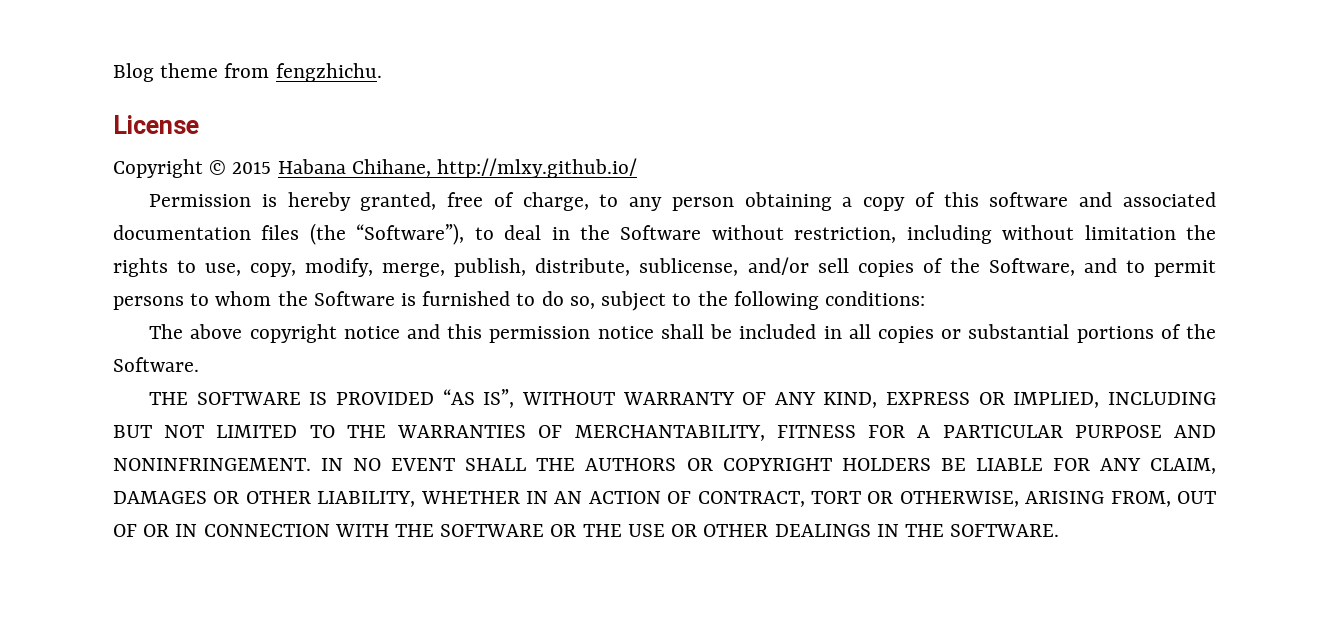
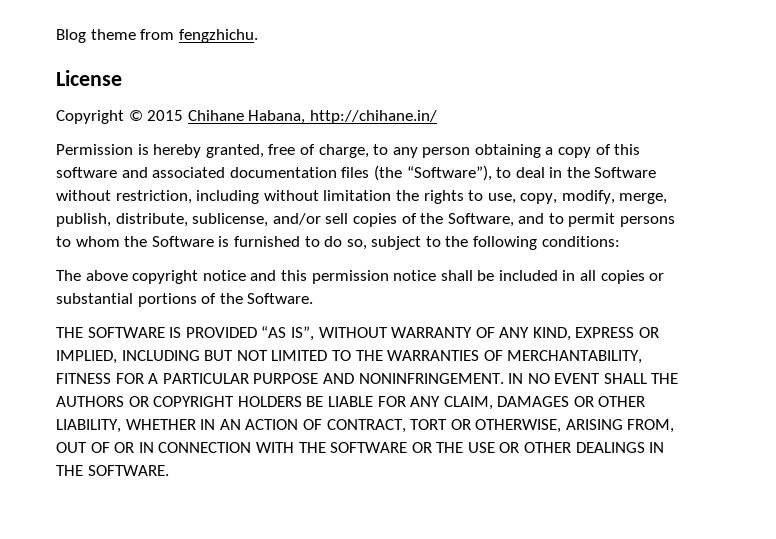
[277,158,638,178] Habana Chihane, http://mlxy.github.io/ -> [187,110,437,124] Chihane Habana, http://chihane.in/

